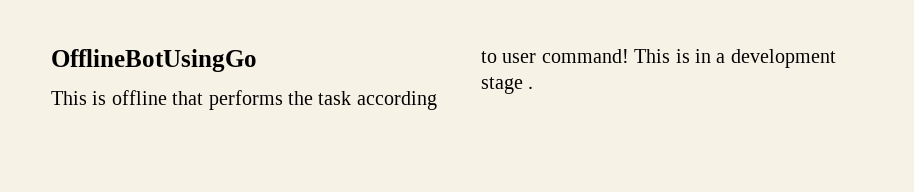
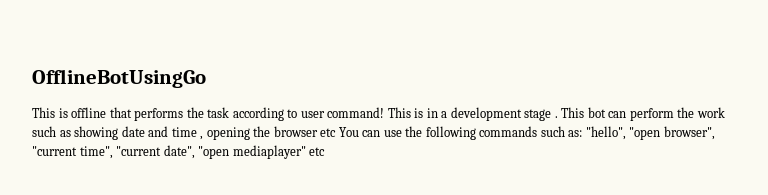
(534, 87) none -> [561,107,725,121] [32,126,715,140] [32,145,326,159] This bot can perform the work such as showing date and time , opening the browser etc You can use the following commands such as: "hello", "open browser", "current time", "current date", "open mediaplayer" etc

